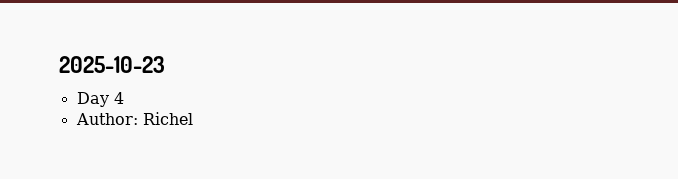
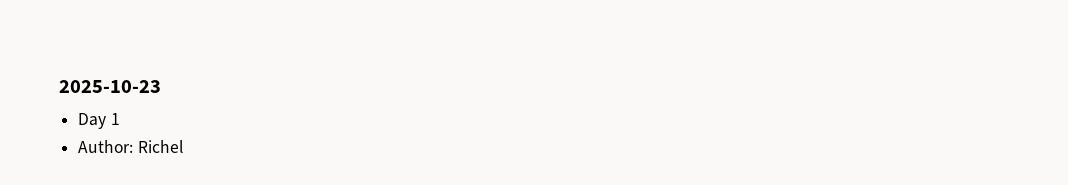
[113,92,124,104] 4 -> [110,113,120,125] 1

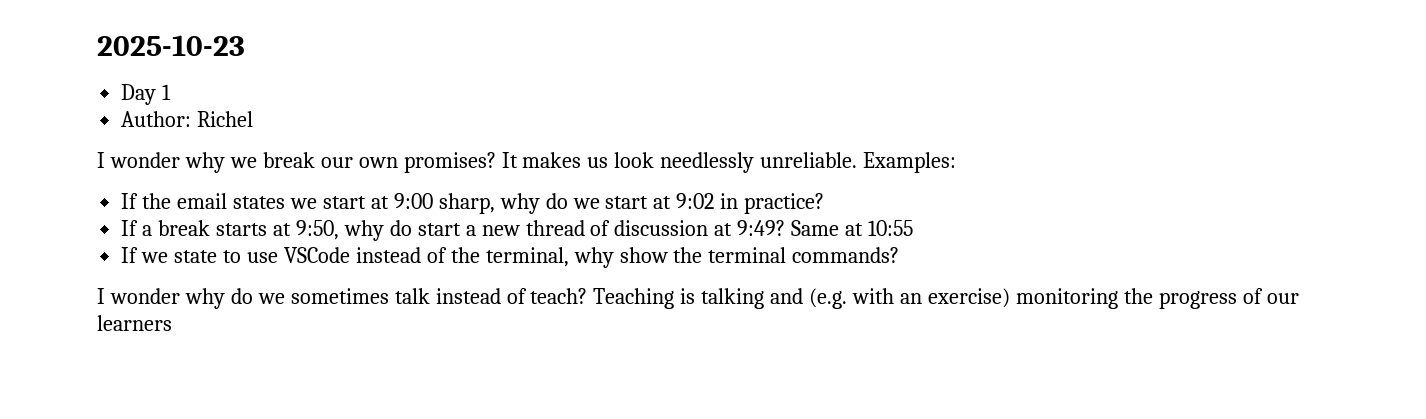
(183, 146) none -> [97,152,957,173] [121,193,825,214] [121,220,914,241] [121,247,900,268] [97,288,1299,309] [97,315,172,331] // I wonder why we break our own promises? It makes us look needlessly unreliable. Examples: // If the email states we start at 9:00 sharp, why do we start at 9:02 in practice? // If a break starts at 9:50, why do start a new thread of discussion at 9:49? Same at 10:55 // If we state to use VSCode instead of the terminal, why show the terminal commands? // I wonder why do we sometimes talk instead of teach? Teaching is talking and (e.g. with an exercise) monitoring the progress of our learners

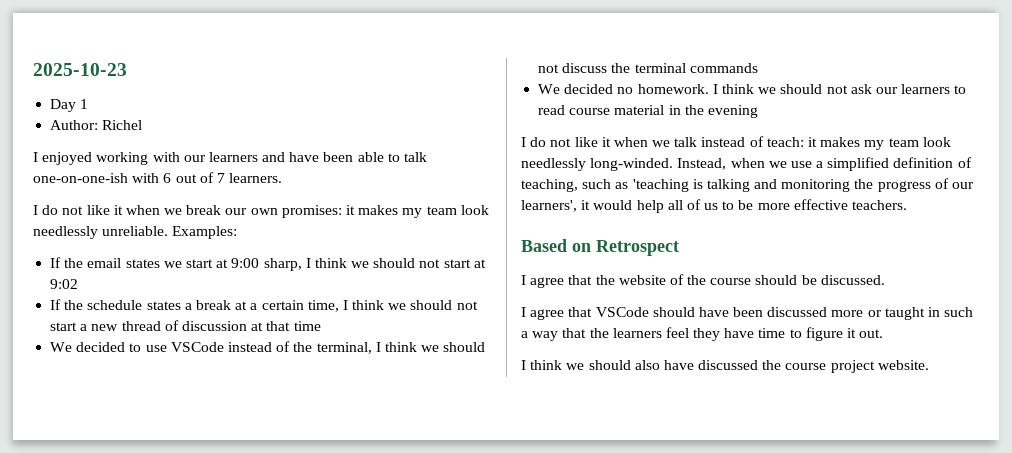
[109,152,609,173] wonder why we break our own promises? It makes us -> [42,152,428,165] [33,172,283,183] [33,205,457,218] enjoyed working with our learners and have been able to talk one-on-one-ish with 6 out of 7 learners. // I do not like it when we break our own promises: it makes my team
[499,193,600,214] why do we -> [305,258,441,268] I think we should not
[720,193,825,214] [121,220,412,241] in practice? // If a break starts at 9:50, why do -> [50,299,478,312] // If the schedule states a break at a certain time, I think we should not
[737,220,914,236] [121,247,218,263] 9:49? Same at 10:55 // If we state -> [266,321,321,331] [50,342,126,352] that time // We decided
[573,247,900,268] [97,288,1010,309] why show the terminal commands? // I wonder why do we sometimes talk instead of teach? Teaching is talking and (e.g. with an exercise) -> [375,342,486,352] [538,63,758,73] [538,84,967,94] [538,105,758,118] [521,136,951,150] [521,157,972,171] [521,179,778,192] I think we should not discuss the terminal commands // We decided no homework. I think we should not ask our learners to read course material in the evening // I do not like it when we talk instead of teach: it makes my team look needlessly long-winded. Instead, when we use a simplified definition of teaching, such as 'teaching is talking and
[97,315,172,331] learners -> [521,199,908,213] [521,239,679,256] [521,274,885,288] [521,307,974,320] [521,327,884,341] [521,360,929,373] learners', it would help all of us to be more effective teachers. // Based on Retrospect // I agree that the website of the course should be discussed. // I agree that VSCode should have been discussed more or taught in such a way that the learners feel they have time to figure it out. // I think we should also have discussed the course project website.

